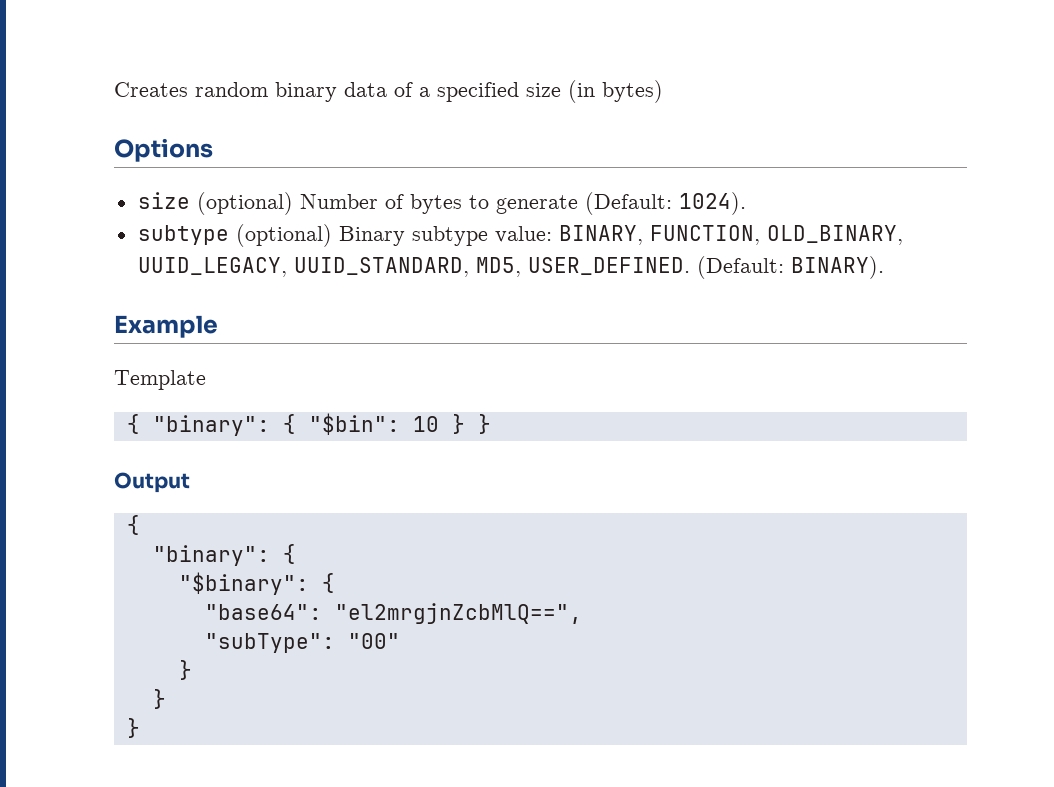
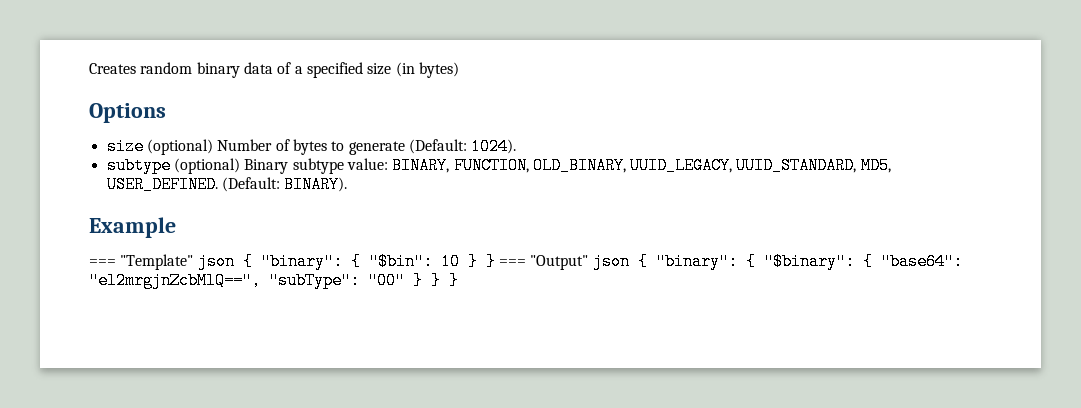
[114,370,206,390] Template // -> [89,253,235,270] === "Template" json
[114,472,190,493] [126,515,140,535] [152,544,296,566] // Output // { // "binary": { // -> [498,253,756,270] === "Output" json { "binary": {
(335, 583) // -> (873, 261) none
(582, 613) // -> (261, 280) none
[178,660,192,680] [152,689,166,709] // } // } // -> [413,272,441,289] } }

